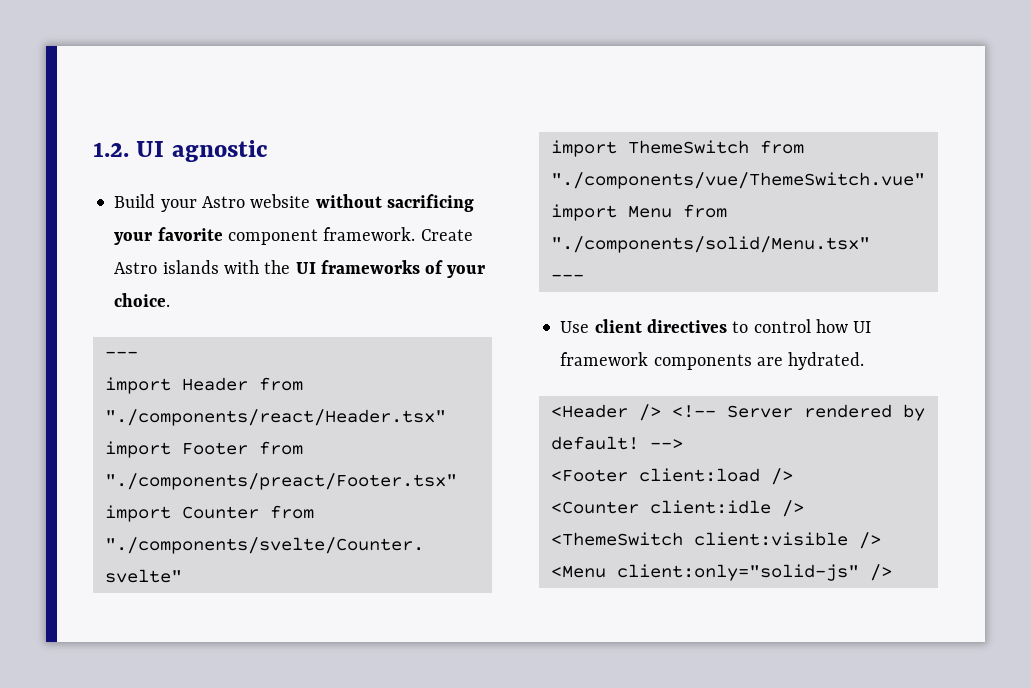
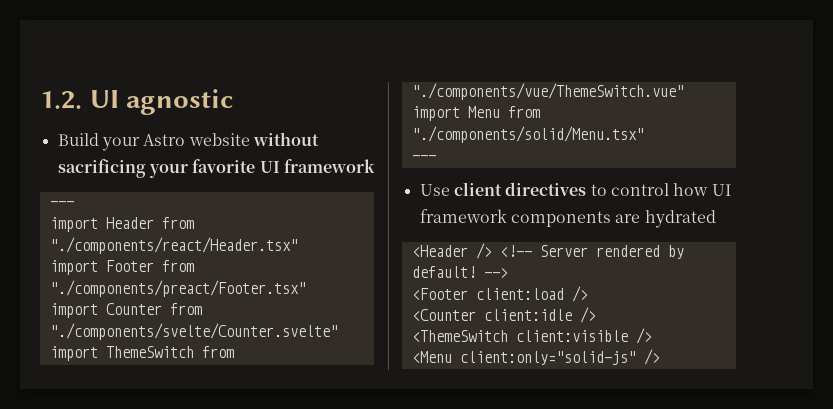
[227,227,473,245] [114,260,486,278] [114,293,171,307] component framework. Create Astro islands with the UI frameworks of your choice. -> [259,159,375,173] UI framework
[788,352,865,370] hydrated. -> [644,210,716,228] hydrated

